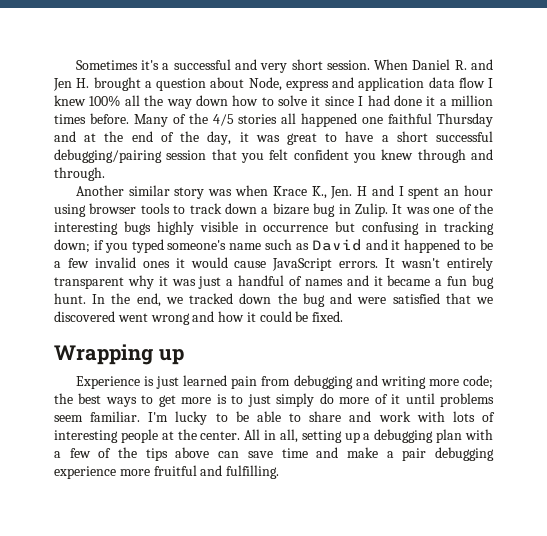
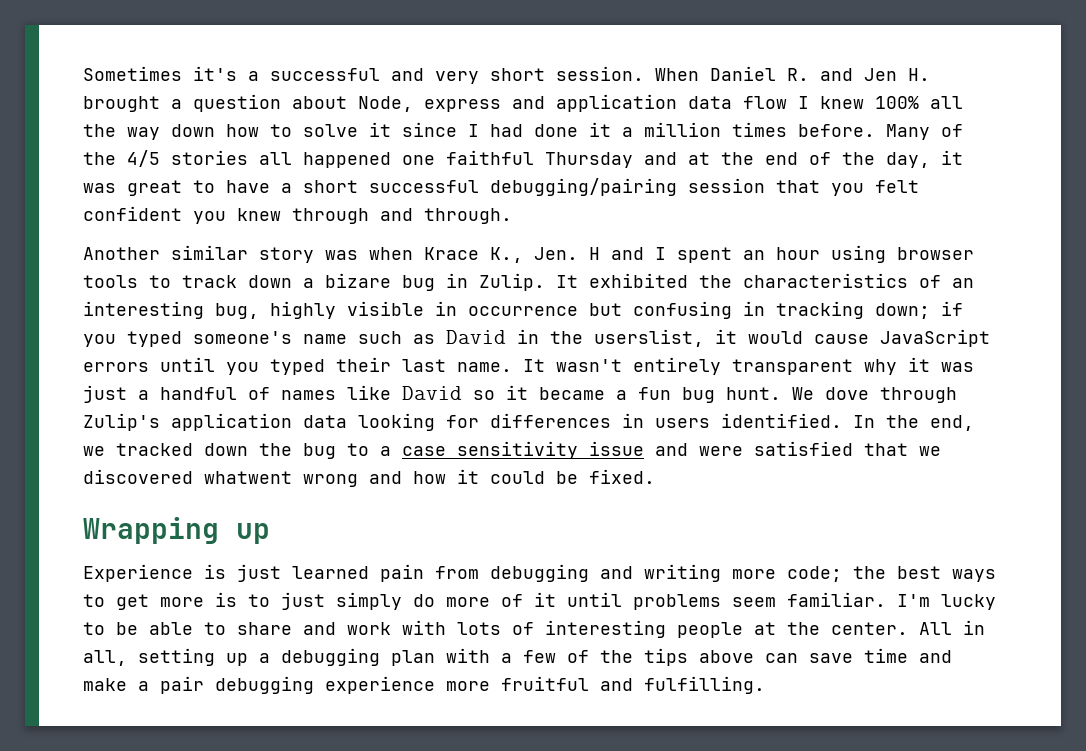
[405,203,493,214] [54,221,151,235] was one of the interesting bugs -> [589,273,974,288] [83,301,259,319] exhibited the characteristics of an interesting bug,
[365,239,494,253] [54,257,379,271] and it happened to be a few invalid ones it would cause JavaScript errors. -> [517,329,990,347] [83,357,512,375] in the userslist, it would cause JavaScript errors until you typed their last name.
[346,275,369,286] and -> [347,385,495,400] like David so
(86, 298) none -> [792,387,957,403] [83,413,842,431] We dove through Zulip's application data looking for differences in users identified.
(325, 300) none -> [347,441,644,459] to a case sensitivity issue
[117,313,148,322] went -> [204,471,292,484] whatwent

